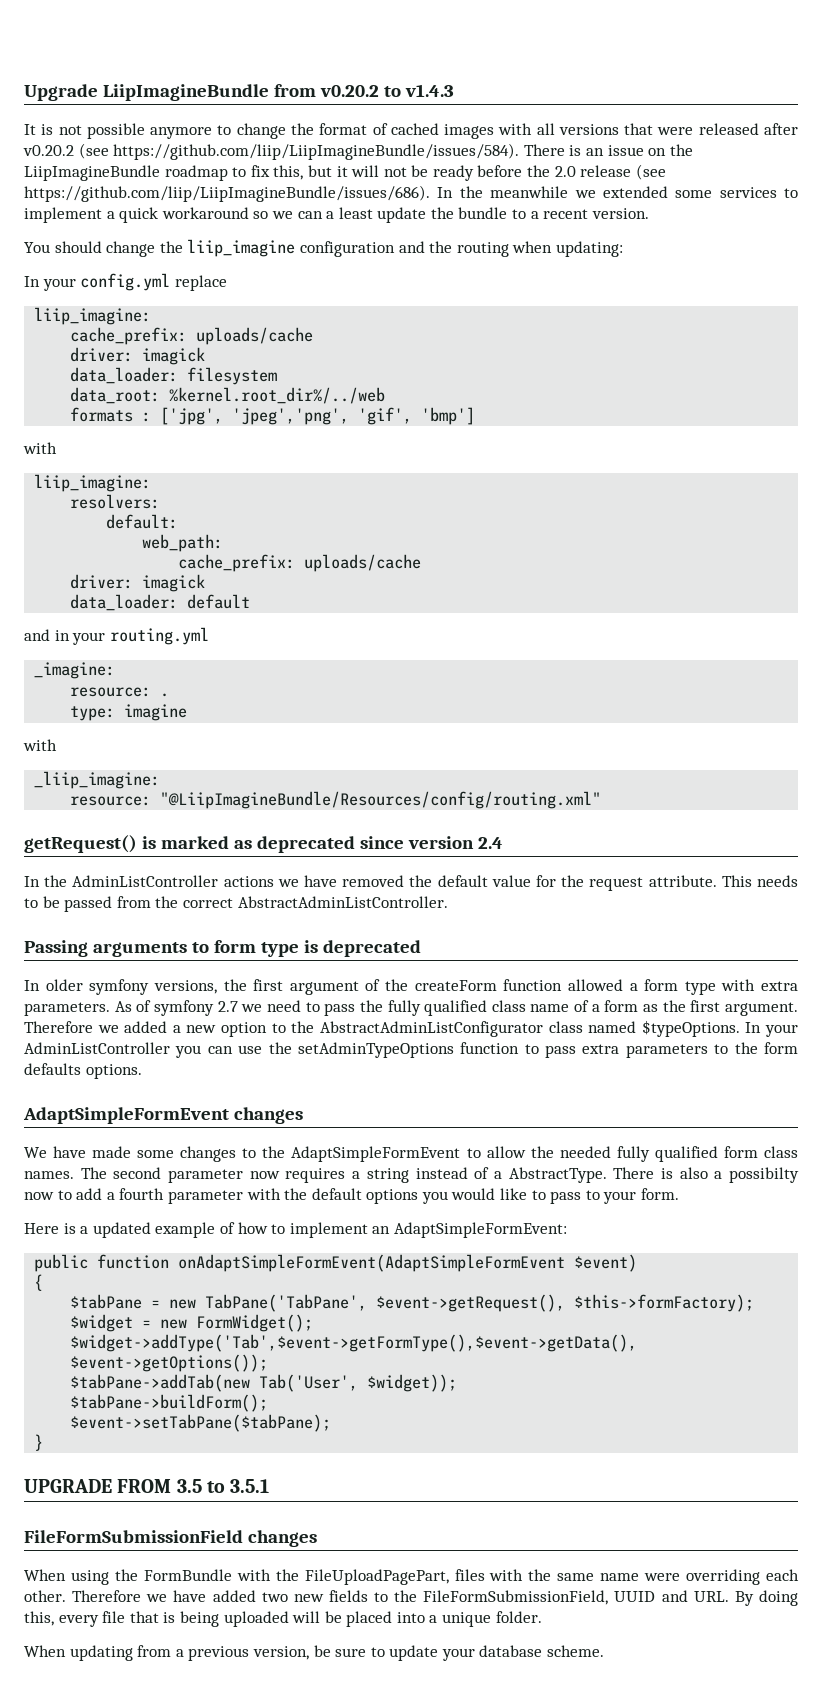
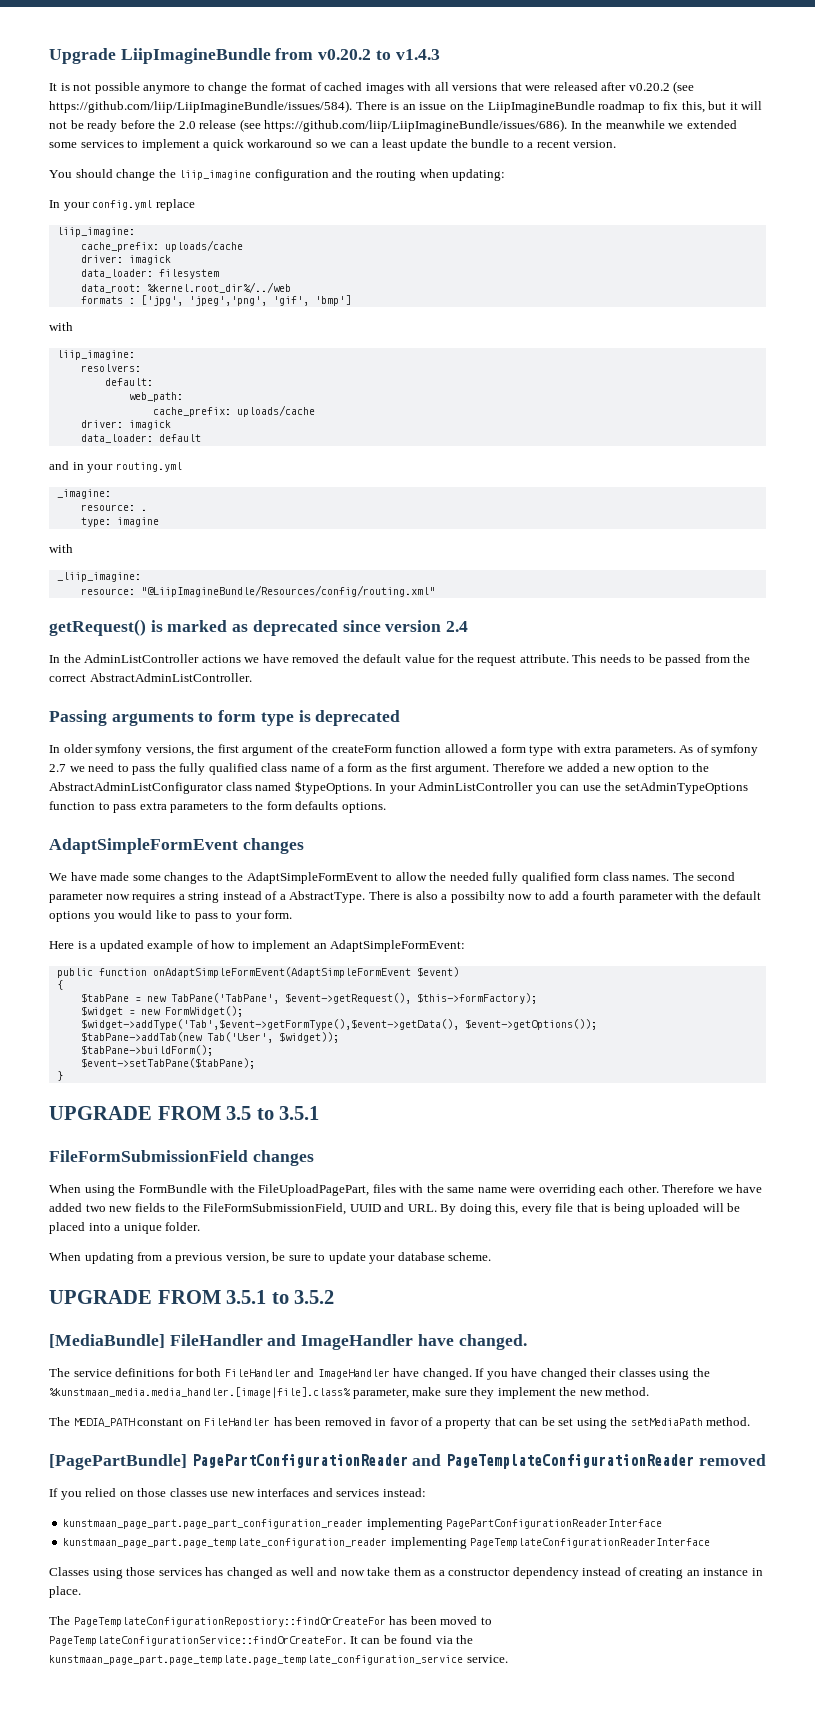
(605, 1651) none -> [49,1290,335,1304] [49,1334,527,1350] [49,1368,710,1380] [49,1387,650,1399] [49,1417,751,1429] [49,1454,766,1470] [49,1488,426,1500] [63,1518,663,1530] [63,1537,711,1549] [49,1567,763,1579] [49,1586,81,1598] [49,1616,492,1627] [49,1635,474,1646] [49,1655,508,1665] // UPGRADE FROM 3.5.1 to 3.5.2 // [MediaBundle] FileHandler and ImageHandler have changed. // The service definitions for both FileHandler and ImageHandler have changed. If you have changed their classes using the %kunstmaan_media.media_handler.[image|file].class% parameter, make sure they implement the new method. // The MEDIA_PATH constant on FileHandler has been removed in favor of a property that can be set using the setMediaPath method. // [PagePartBundle] PagePartConfigurationReader and PageTemplateConfigurationReader removed // If you relied on those classes use new interfaces and services instead: // kunstmaan_page_part.page_part_configuration_reader implementing PagePartConfigurationReaderInterface // kunstmaan_page_part.page_template_configuration_reader implementing PageTemplateConfigurationReaderInterface // Classes using those services has changed as well and now take them as a constructor dependency instead of creating an instance in place. // The PageTemplateConfigurationRepostiory::findOrCreateFor has been moved to PageTemplateConfigurationService::findOrCreateFor. It can be found via the kunstmaan_page_part.page_template.page_template_configuration_service service.

